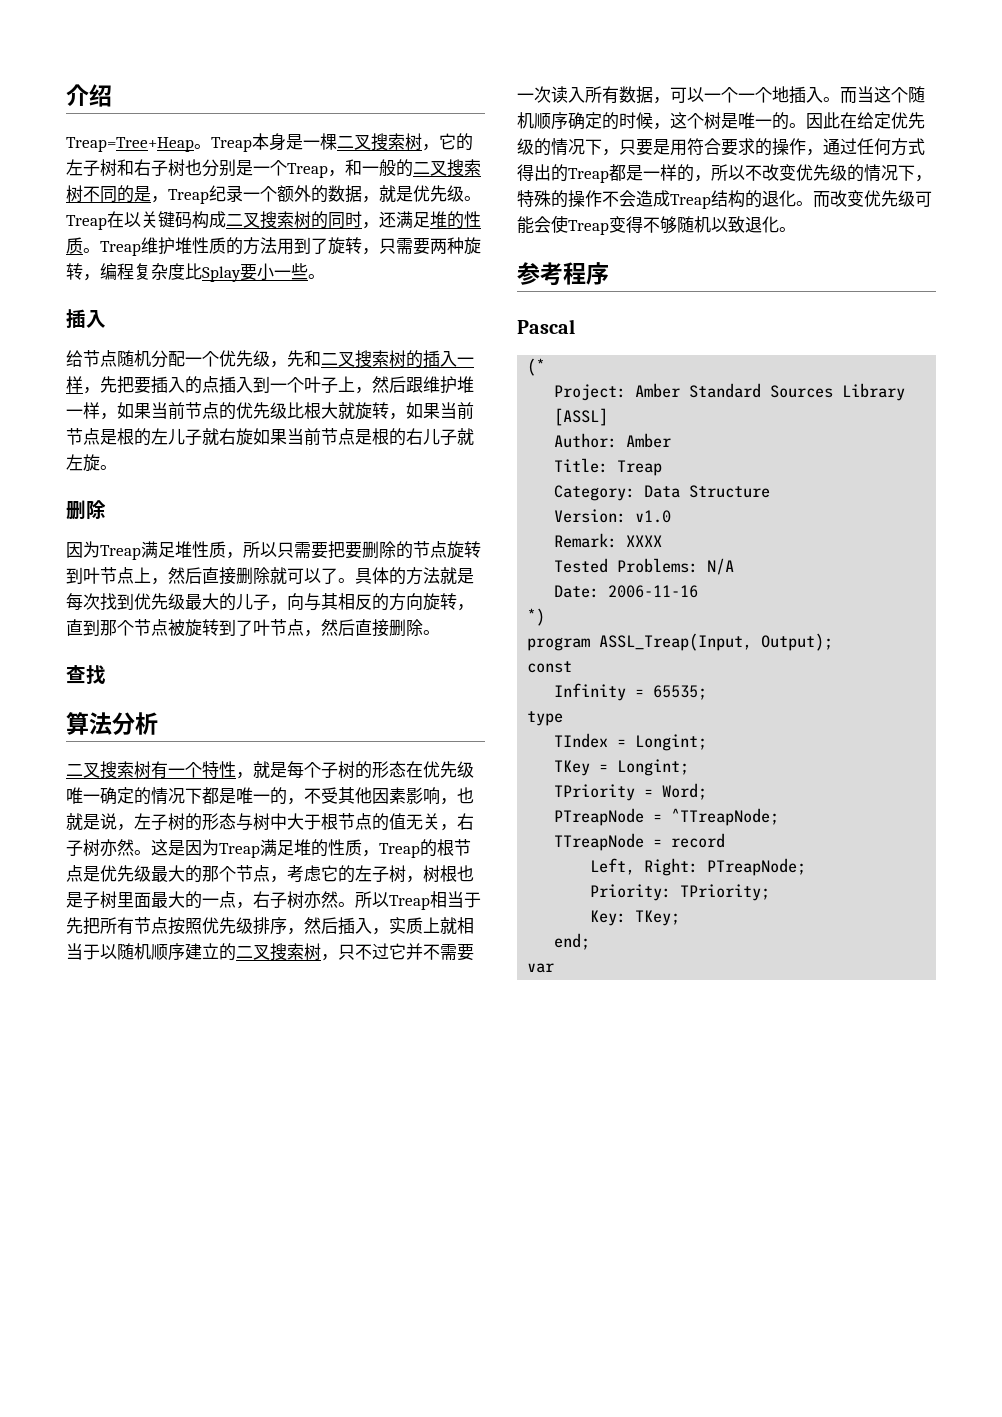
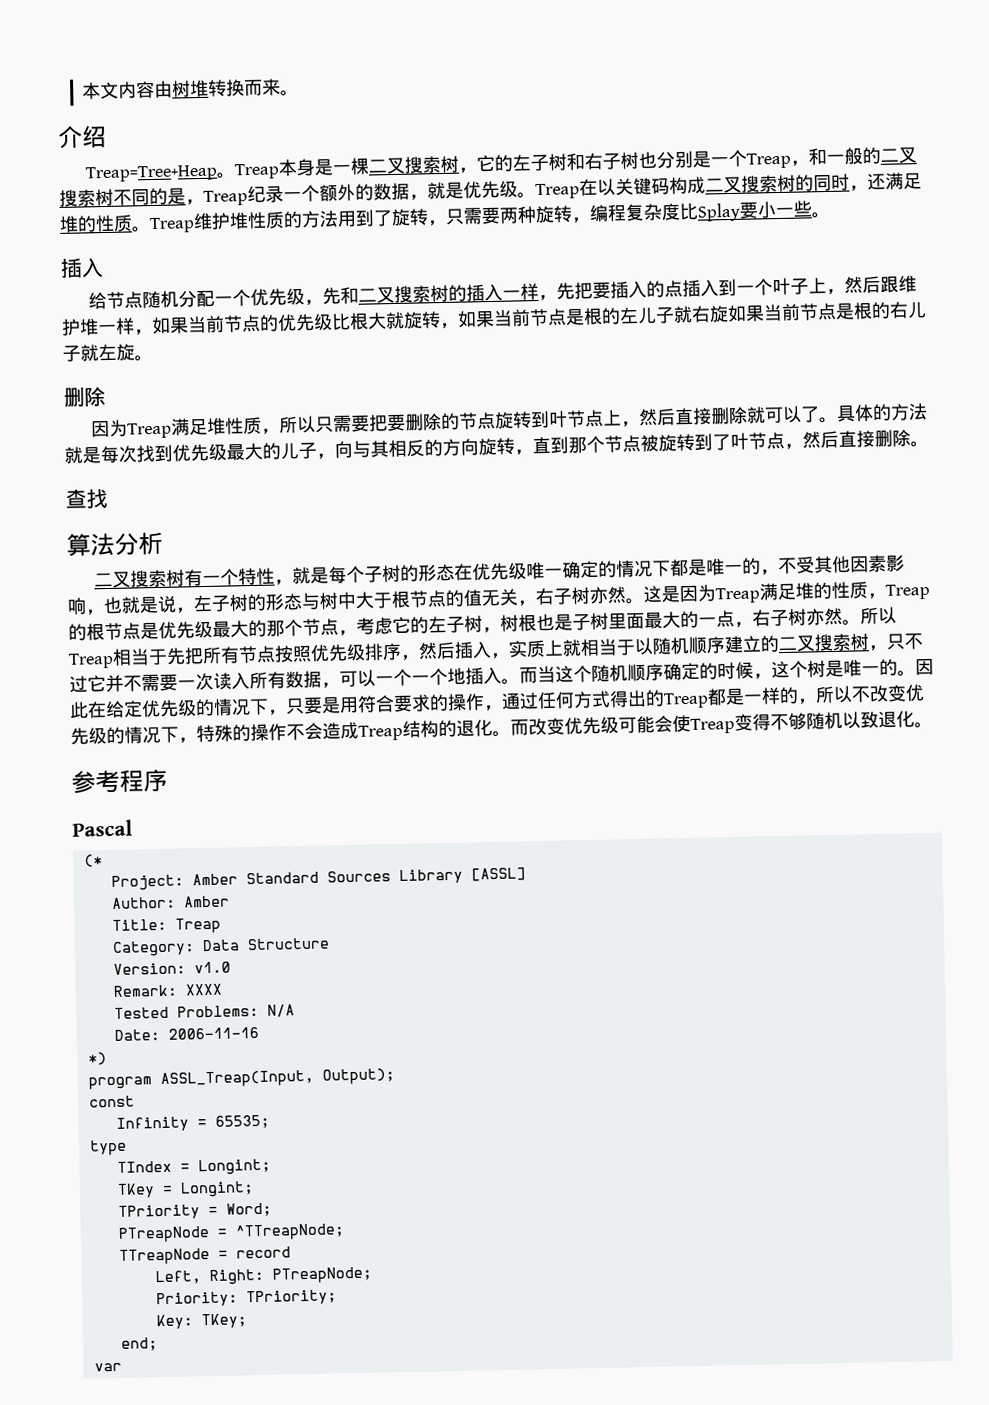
(66, 95) none -> [82,78,300,100] 本文内容由树堆转换而来。 //

